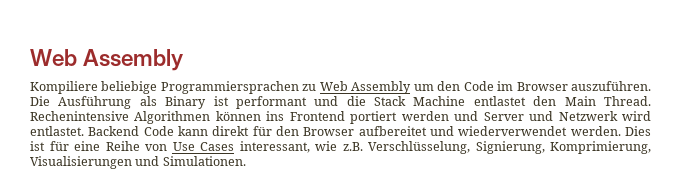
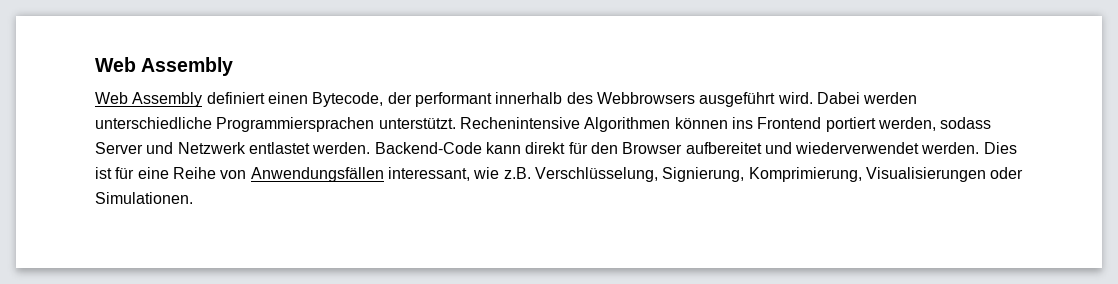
[30,81,651,94] [30,96,651,109] Kompiliere beliebige Programmiersprachen zu Web Assembly um den Code im Browser auszuführen. Die Ausführung als Binary ist performant und die Stack Machine entlastet den Main Thread. -> [95,92,918,107] [95,117,456,132] Web Assembly definiert einen Bytecode, der performant innerhalb des Webbrowsers ausgeführt wird. Dabei werden unterschiedliche Programmiersprachen unterstützt.
[401,111,479,121] werden und -> [877,117,992,131] werden, sodass
[622,111,651,121] [30,126,174,136] wird entlastet. Backend Code -> [248,142,482,154] entlastet werden. Backend-Code
[172,142,234,151] Use Cases -> [250,167,384,182] Anwendungsfällen
[135,156,160,166] und -> [990,167,1024,179] oder

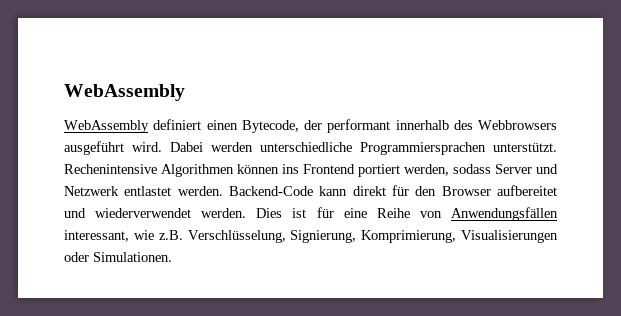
[95,57,234,76] [95,92,203,107] Web Assembly // Web Assembly -> [64,84,185,101] [64,120,149,133] WebAssembly // WebAssembly

